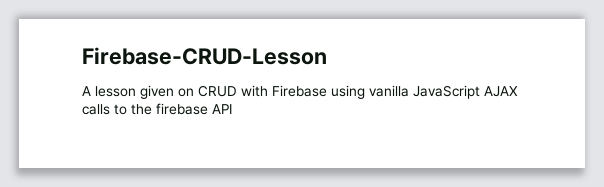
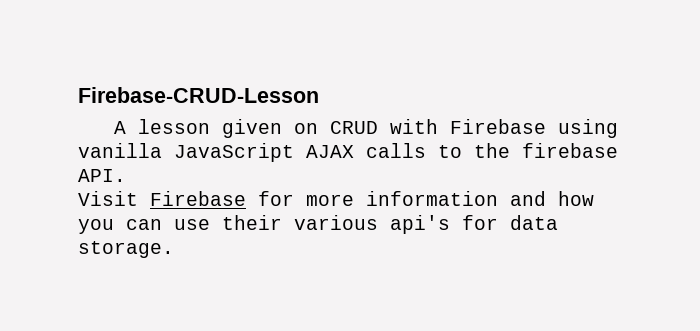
[212,104,232,114] API -> [78,169,126,182] [78,191,594,206] [78,215,558,234] [78,241,174,258] API. // Visit Firebase for more information and how you can use their various api's for data storage.

